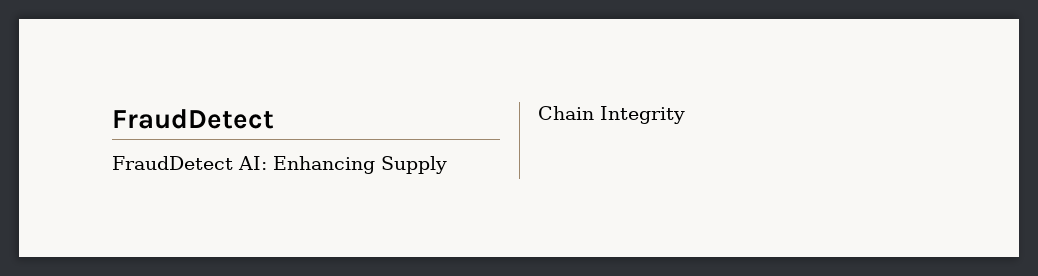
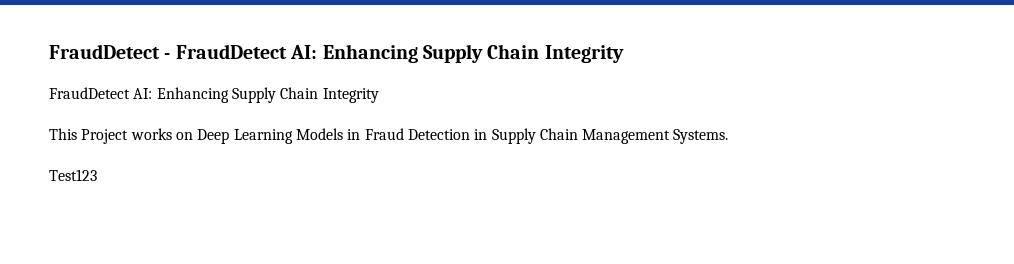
[112,109,274,129] [112,156,447,174] [538,106,685,124] FraudDetect // FraudDetect AI: Enhancing Supply Chain Integrity -> [49,44,624,63] [49,87,379,103] [49,128,729,144] [49,169,97,181] FraudDetect - FraudDetect AI: Enhancing Supply Chain Integrity // FraudDetect AI: Enhancing Supply Chain Integrity // This Project works on Deep Learning Models in Fraud Detection in Supply Chain Management Systems. // Test123

